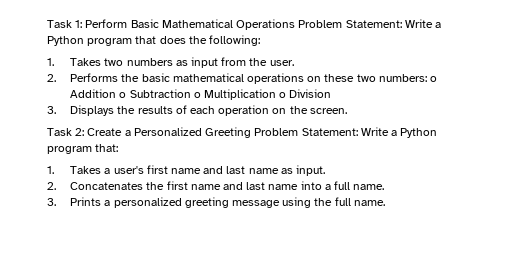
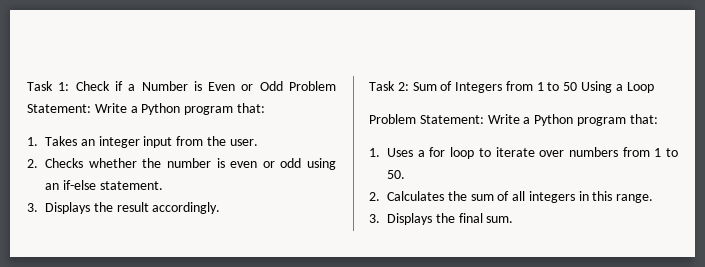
[85,19,442,30] [47,35,261,46] [47,57,294,68] [47,73,438,84] [70,89,332,100] [47,105,347,116] [47,127,252,138] Perform Basic Mathematical Operations Problem Statement: Write a Python program that does the following: // 1. Takes two numbers as input from the user. // 2. Performs the basic mathematical operations on these two numbers: o Addition o Subtraction o Multiplication o Division // 3. Displays the results of each operation on the screen. // Task 2: Create a Personalized Greeting -> [75,81,283,91] Check if a Number is Even or Odd
[104,165,326,176] [47,181,385,190] [47,197,385,208] a user's first name and last name as input. // 2. Concatenates the first name and last name into a full name. // 3. Prints a personalized greeting message using the full name. -> [80,136,258,148] [27,158,336,170] [45,180,163,190] [27,202,221,214] [369,81,654,93] [369,114,658,126] [369,147,678,159] [387,170,405,179] [369,191,654,203] [369,213,514,225] an integer input from the user. // 2. Checks whether the number is even or odd using an if-else statement. // 3. Displays the result accordingly. // Task 2: Sum of Integers from 1 to 50 Using a Loop // Problem Statement: Write a Python program that: // 1. Uses a for loop to iterate over numbers from 1 to 50. // 2. Calculates the sum of all integers in this range. // 3. Displays the final sum.

